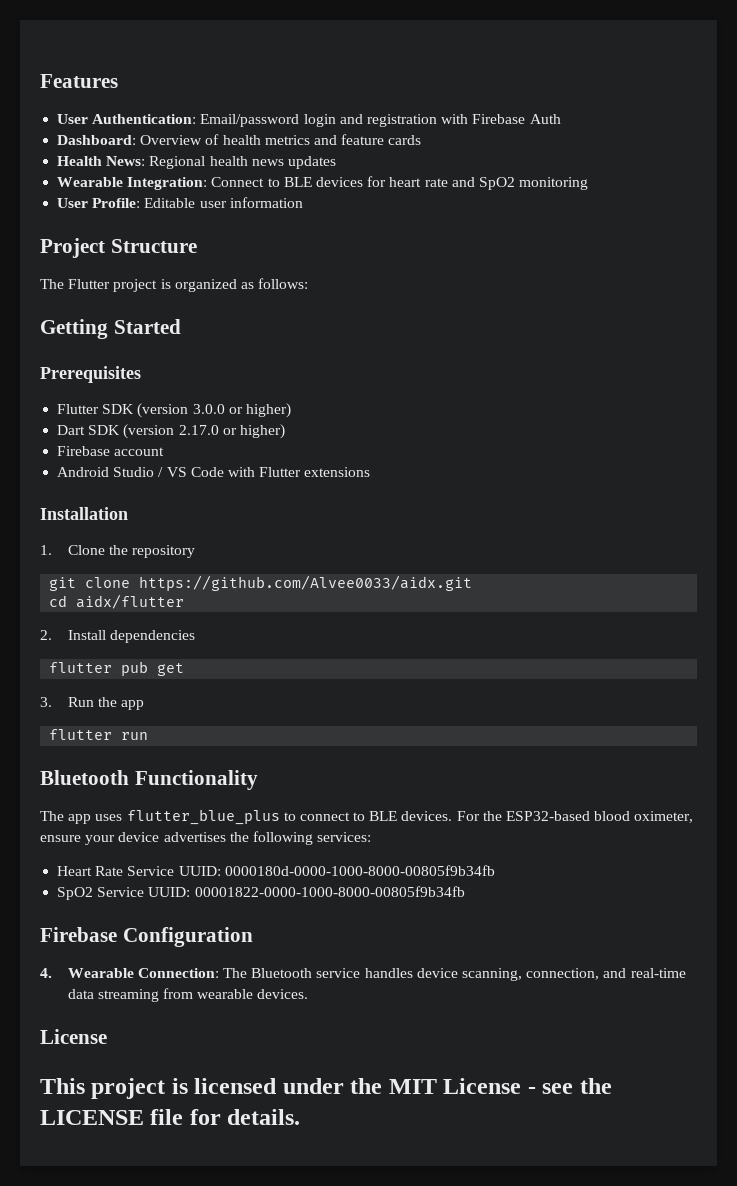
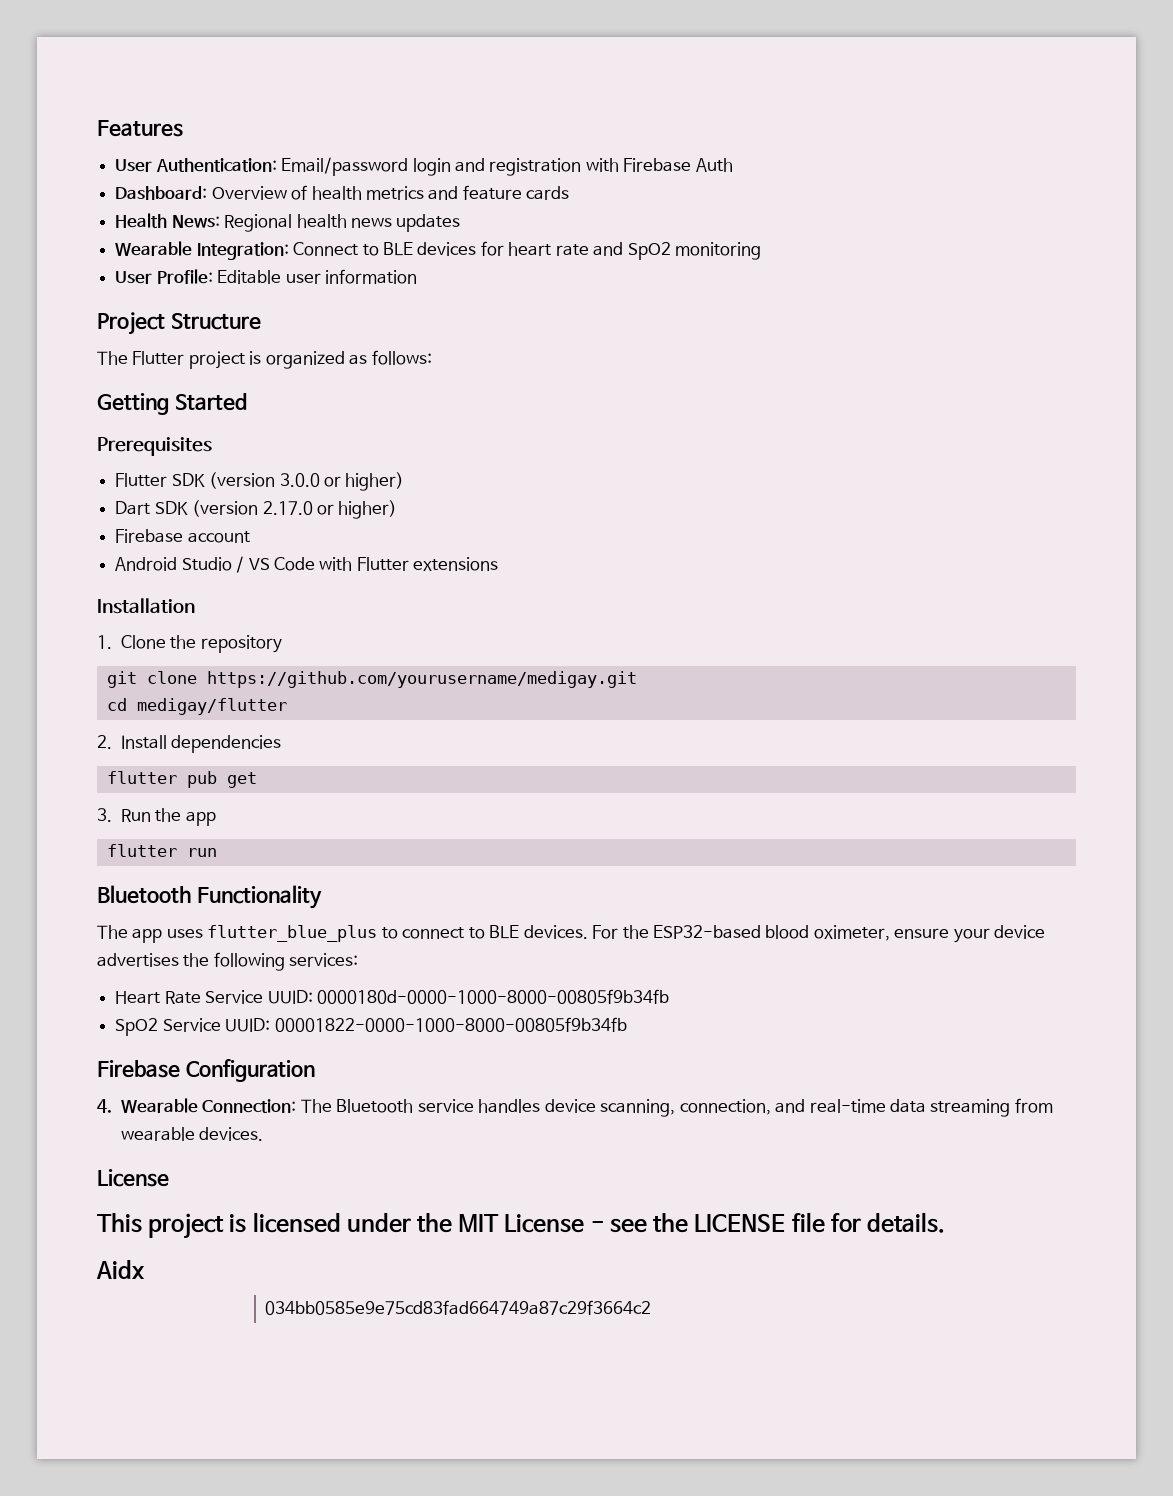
[139,575,473,591] https://github.com/Alvee0033/aidx.git -> [206,671,637,688] https://github.com/yourusername/medigay.git
[76,594,185,609] aidx/flutter -> [136,698,287,715] medigay/flutter
(301, 1117) none -> [96,1260,145,1279] [265,1300,652,1315] // Aidx // 034bb0585e9e75cd83fad664749a87c29f3664c2

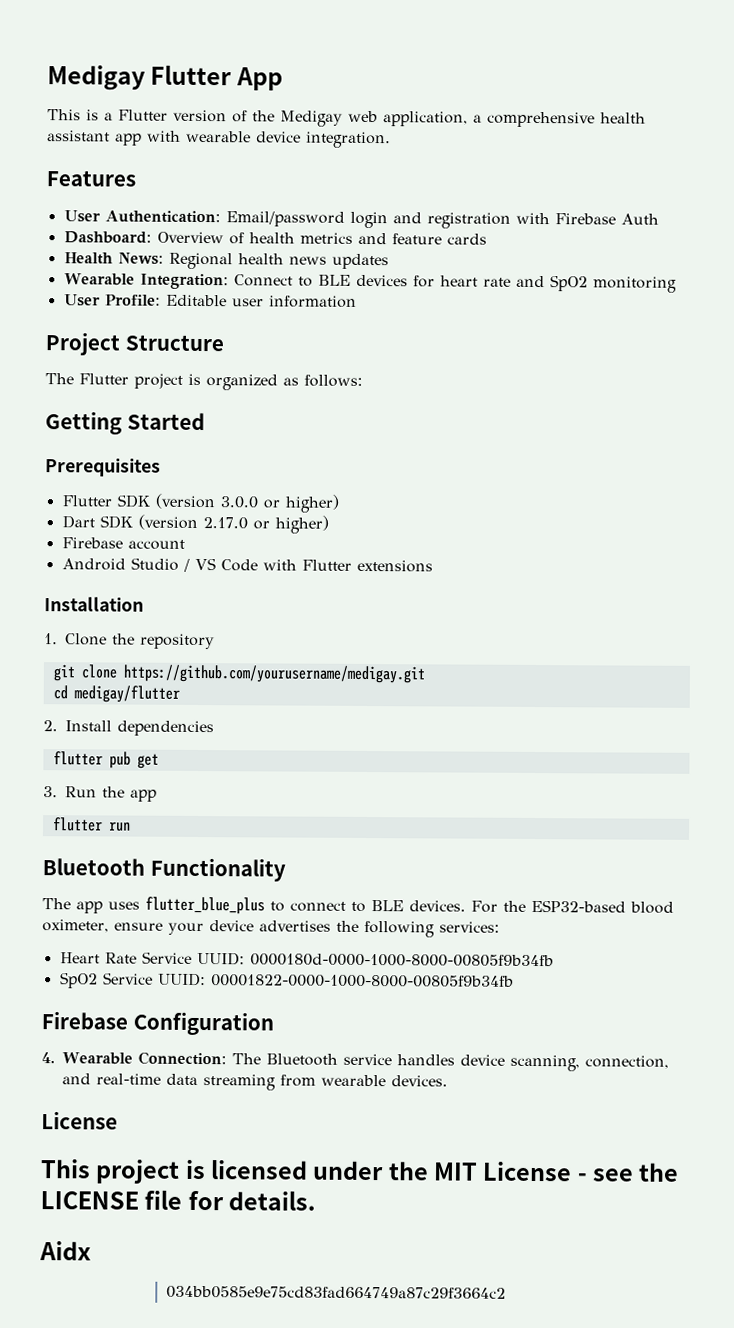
(97, 128) none -> [47,64,283,91] [47,109,646,128] [47,130,391,149] Medigay Flutter App // This is a Flutter version of the Medigay web application, a comprehensive health assistant app with wearable device integration. //

